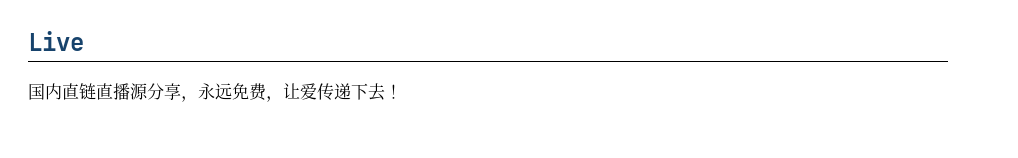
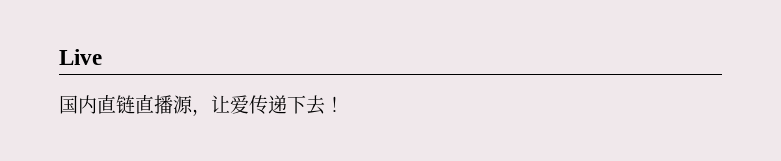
[147,83,267,102] 分享，永远免费 -> (193, 104) none

